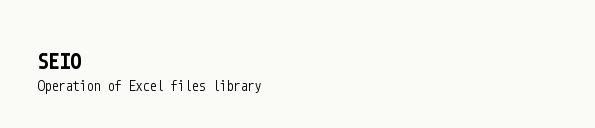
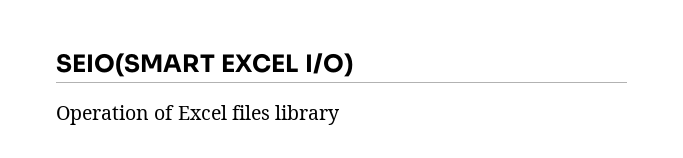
[37,53,81,69] SEIO -> [56,53,353,77] SEIO(SMART EXCEL I/O)

